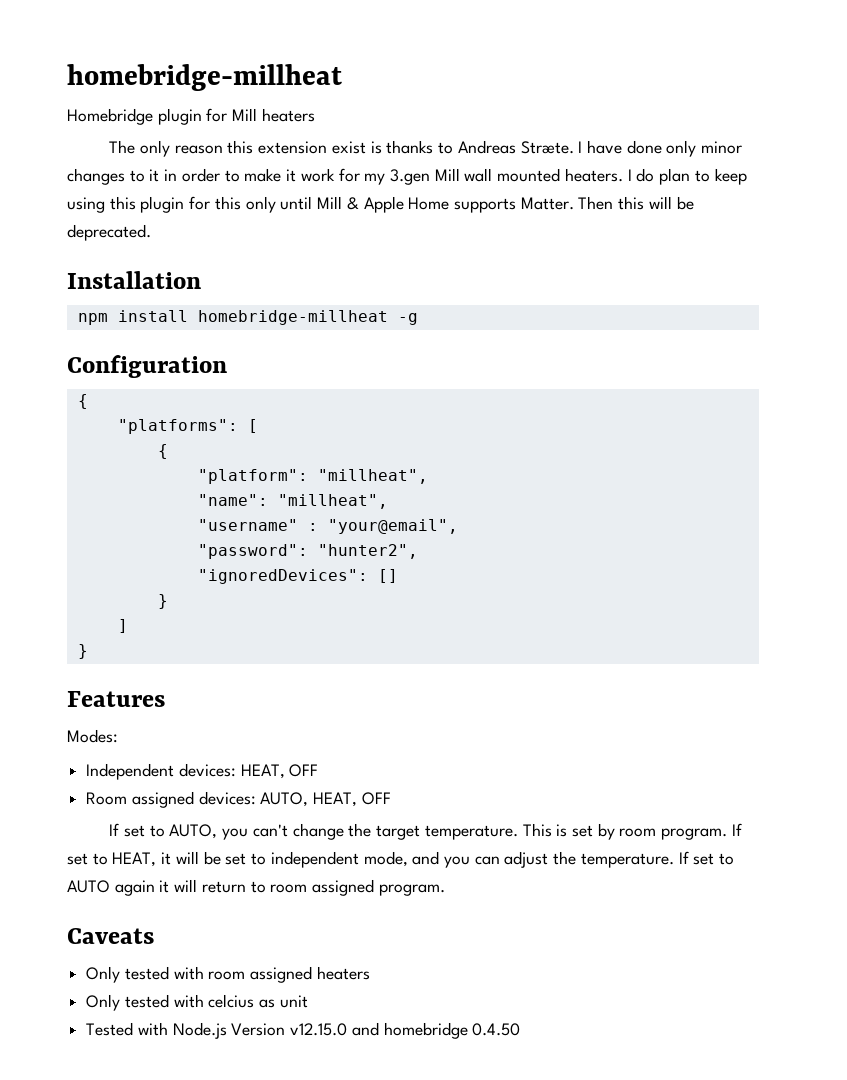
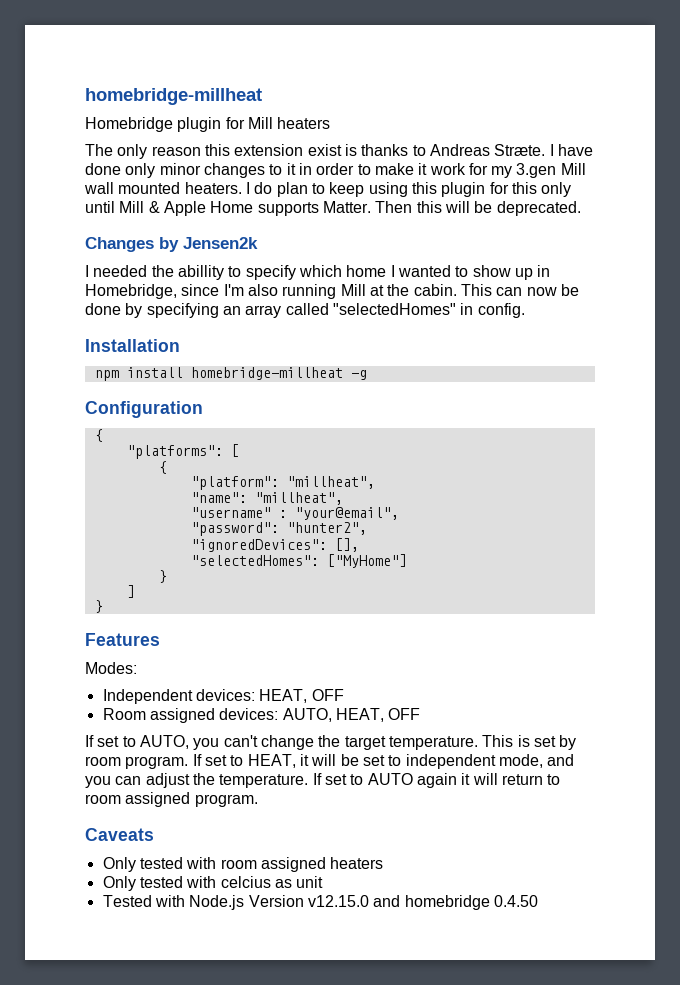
(151, 232) none -> [85,237,258,252] [85,265,551,280] [85,284,579,299] [85,303,525,318] // Changes by Jensen2k // I needed the abillity to specify which home I wanted to show up in Homebridge, since I'm also running Mill at the cabin. This can now be done by specifying an array called "selectedHomes" in config.
[377,569,398,583] [] -> [334,538,359,552] [190,554,407,568] [], // "selectedHomes": ["MyHome"]

